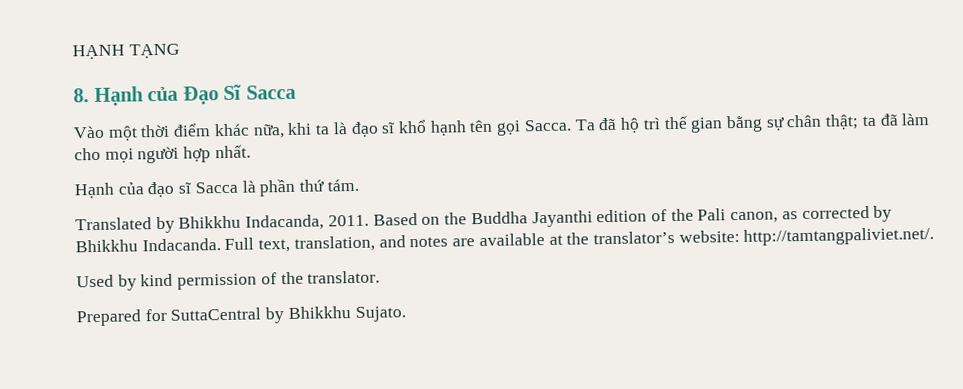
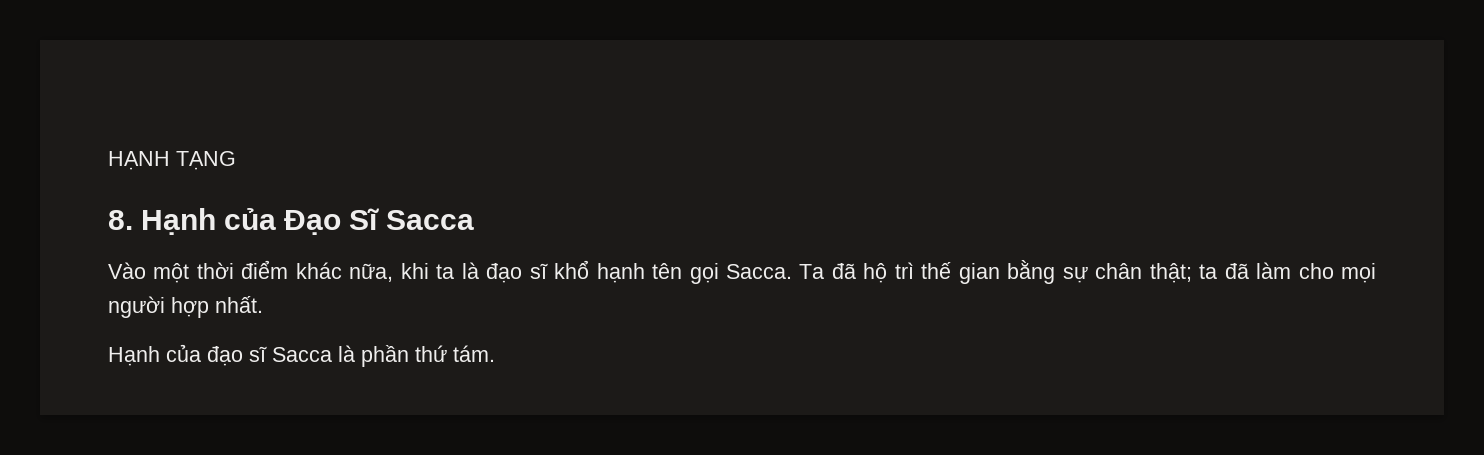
[75,205,893,234] [75,226,935,253] [76,270,381,291] [76,306,406,327] // Translated by Bhikkhu Indacanda, 2011. Based on the Buddha Jayanthi edition of the Pali canon, as corrected by Bhikkhu Indacanda. Full text, translation, and notes are available at the translator’s website: http://tamtangpaliviet.net/. // Used by kind permission of the translator. // Prepared for SuttaCentral by Bhikkhu Sujato. -> (495, 353) none

